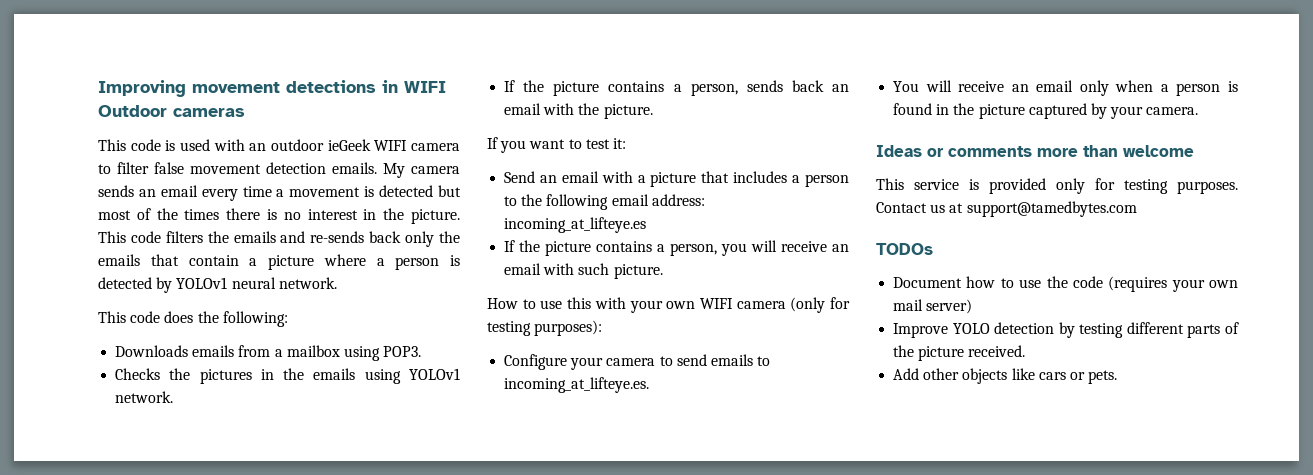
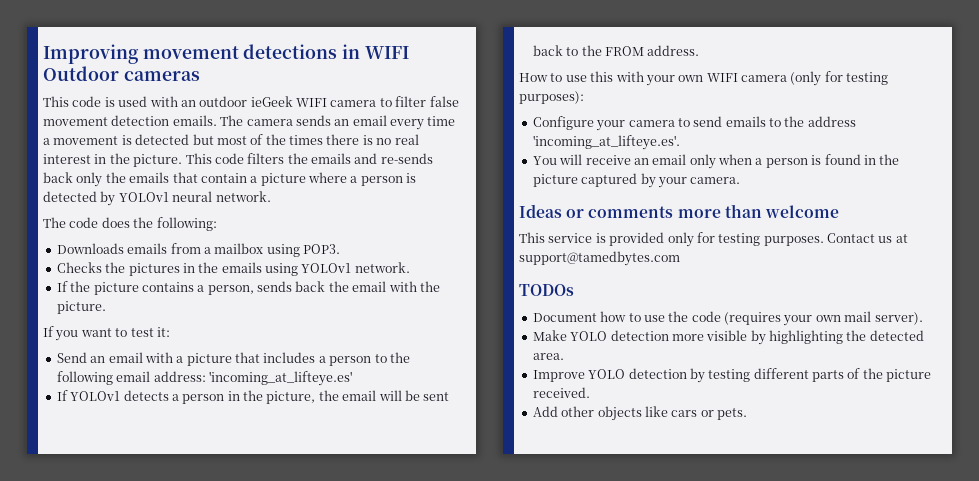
[383,163,405,178] My -> [220,115,244,126] The
(301, 216) none -> [394,134,419,145] real
[98,311,126,323] This -> [43,217,66,228] The
[832,84,849,92] an -> [328,281,349,292] the
[504,217,647,233] [504,240,849,256] [504,263,663,279] incoming_at_lifteye.es // If the picture contains a person, you will receive an email with such picture. -> [208,371,352,386] [56,390,450,404] [532,45,700,56] 'incoming_at_lifteye.es' // If YOLOv1 detects a person in the picture, the email will be sent back to the FROM address.
[504,377,650,393] incoming_at_lifteye.es. -> [784,116,856,127] [532,135,680,150] the address 'incoming_at_lifteye.es'.
[926,299,973,314] server) -> [874,312,923,325] [532,330,924,345] [532,353,564,360] server). // Make YOLO detection more visible by highlighting the detected area.

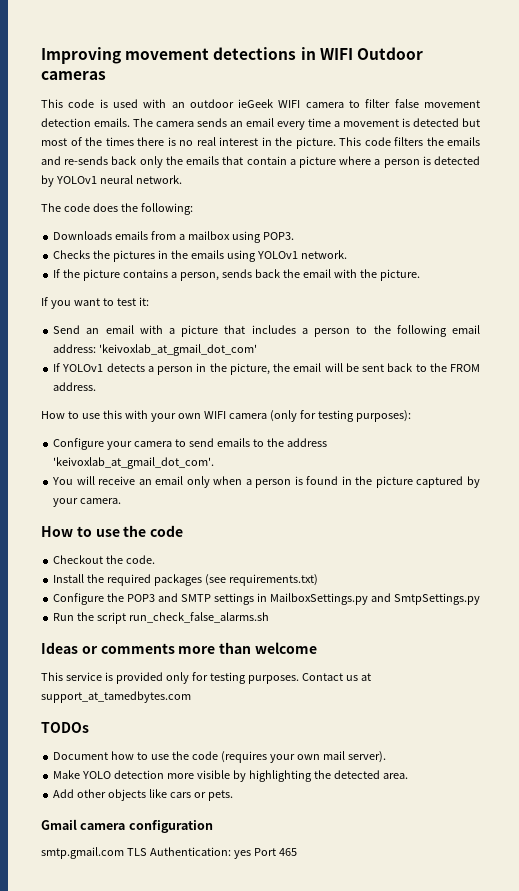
[208,371,352,386] 'incoming_at_lifteye.es' -> [99,344,258,356] 'keivoxlab_at_gmail_dot_com'
[532,135,680,150] 'incoming_at_lifteye.es'. -> [53,457,215,469] 'keivoxlab_at_gmail_dot_com'.
(741, 180) none -> [41,525,184,537] [53,555,156,564] [53,574,318,586] [53,593,480,605] [53,612,270,624] // How to use the code // Checkout the code. // Install the required packages (see requirements.txt) // Configure the POP3 and SMTP settings in MailboxSettings.py and SmtpSettings.py // Run the script run_check_false_alarms.sh
[519,251,680,266] support@tamedbytes.com -> [41,691,191,703] support_at_tamedbytes.com
[532,368,932,383] [532,387,590,398] // Improve YOLO detection by testing different parts of the picture received. -> (408, 776) none
(747, 414) none -> [41,819,213,833] [41,847,297,859] // Gmail camera configuration // smtp.gmail.com TLS Authentication: yes Port 465

